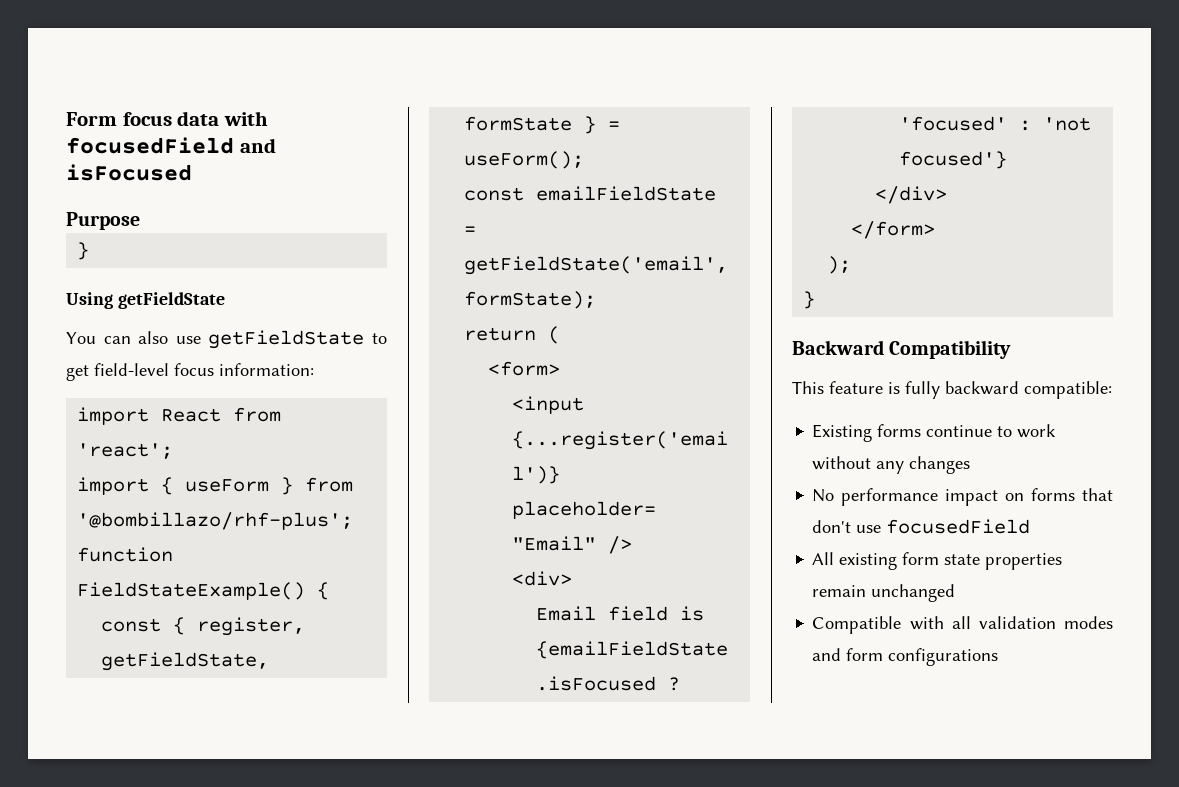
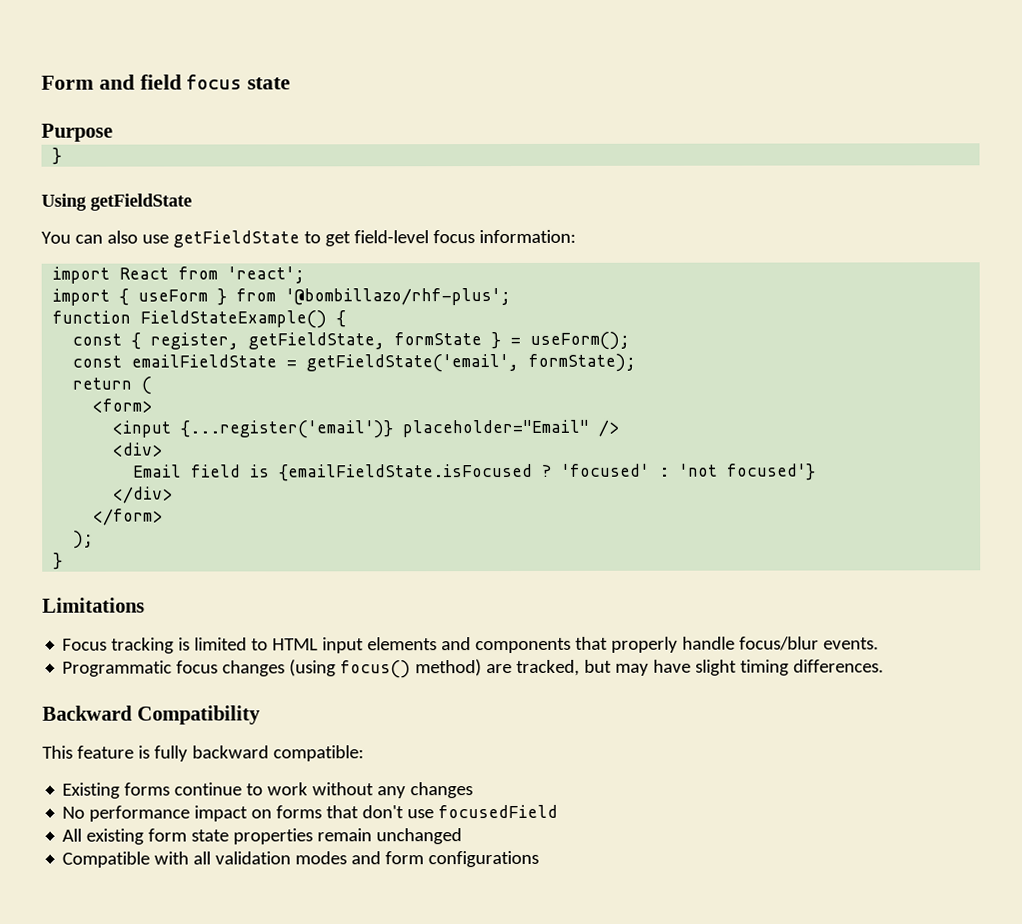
[122,111,268,126] [66,137,276,154] [66,164,192,181] focus data with focusedField and isFocused -> [98,74,292,90] and field focus state
(816, 300) none -> [42,597,145,613] [62,636,880,654] [62,659,885,679] // Limitations // Focus tracking is limited to HTML input elements and components that properly handle focus/blur events. // Programmatic focus changes (using focus() method) are tracked, but may have slight timing differences.

